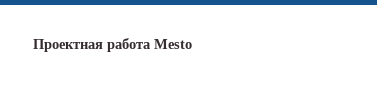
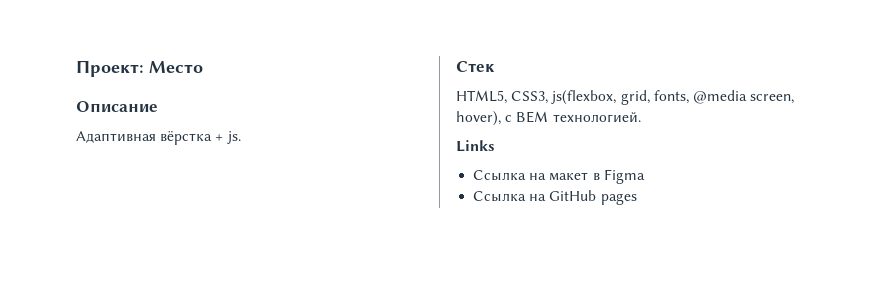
[33,38,192,52] Проектная работа Mesto -> [76,60,203,77] [76,101,158,112] [76,131,241,145] [456,61,495,72] [456,90,795,105] [456,111,641,126] [456,140,495,152] [473,169,645,184] [473,190,637,205] Проект: Место // Описание // Адаптивная вёрстка + js. // Стек // HTML5, CSS3, js(flexbox, grid, fonts, @media screen, hover), с BEM технологией. // Links // Ссылка на макет в Figma // Ссылка на GitHub pages

